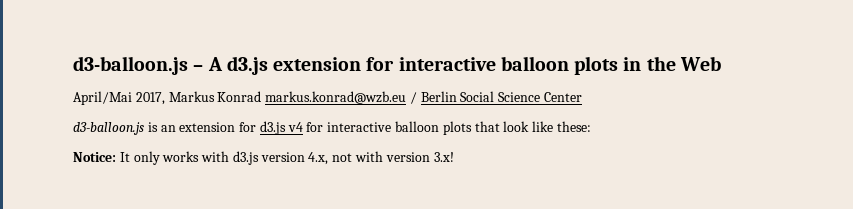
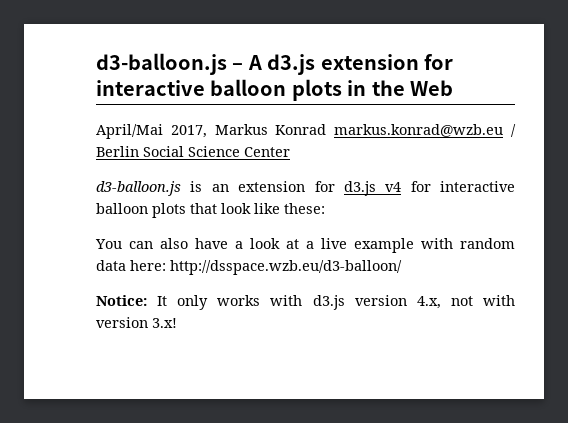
(591, 126) none -> [95,238,515,253] [96,260,402,275] // You can also have a look at a live example with random data here: http://dsspace.wzb.eu/d3-balloon/

